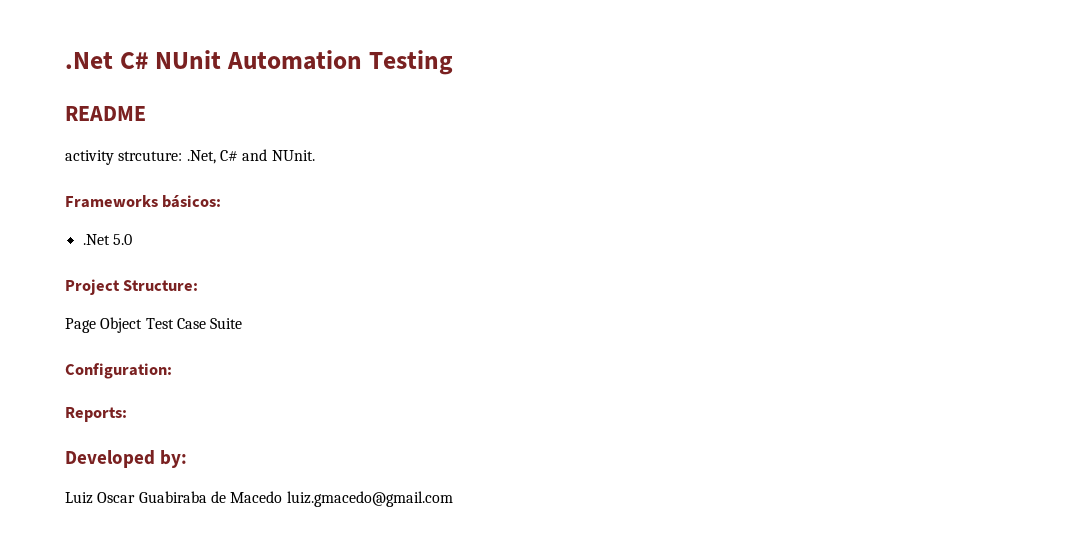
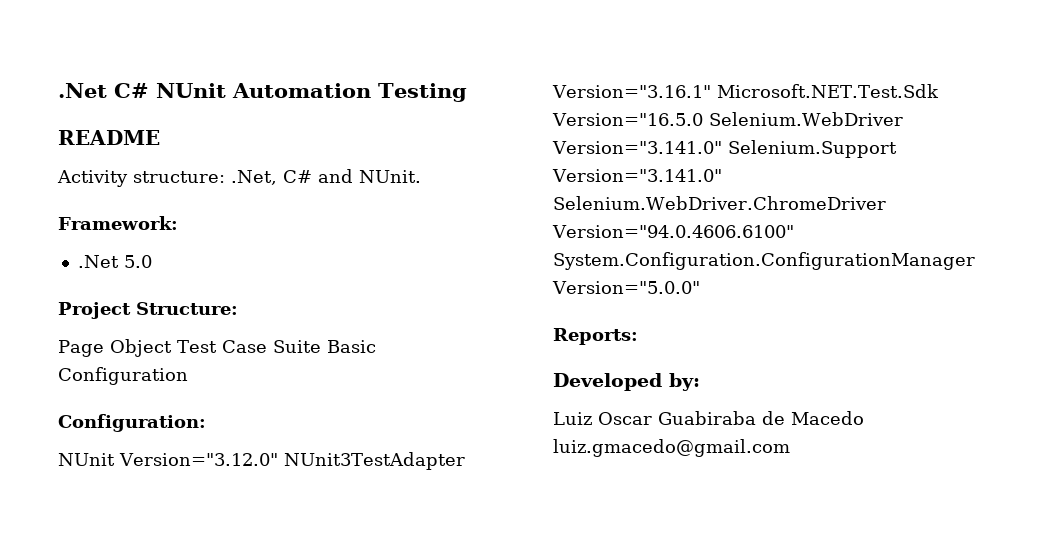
[65,150,183,165] activity strcuture: -> [57,170,225,187] Activity structure:
[65,195,222,208] Frameworks básicos: -> [58,216,178,230] Framework:
(243, 323) none -> [326,340,376,353] [58,367,188,385] Basic Configuration
(172, 371) none -> [58,452,465,470] [552,84,939,98] [552,112,903,126] [552,140,897,158] [552,169,722,182] [553,196,886,210] [552,225,794,238] [553,252,975,270] [552,281,700,294] // NUnit Version="3.12.0" NUnit3TestAdapter Version="3.16.1" Microsoft.NET.Test.Sdk Version="16.5.0 Selenium.WebDriver Version="3.141.0" Selenium.Support Version="3.141.0" Selenium.WebDriver.ChromeDriver Version="94.0.4606.6100" System.Configuration.ConfigurationManager Version="5.0.0"

